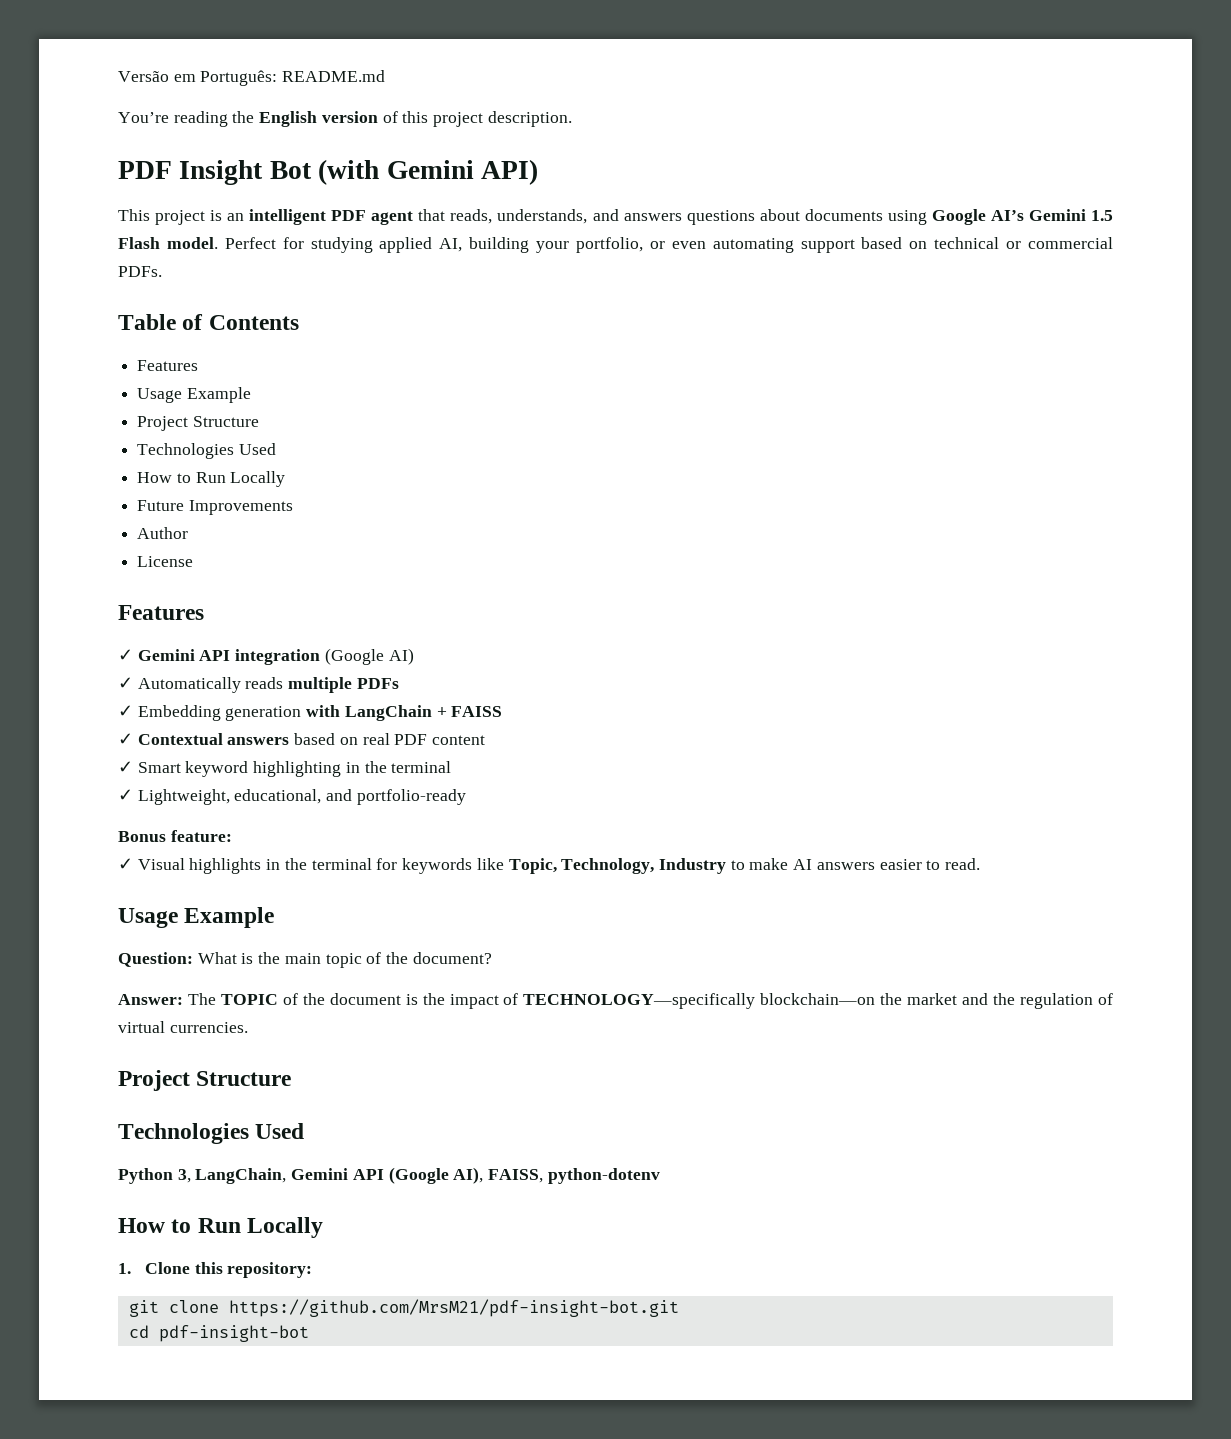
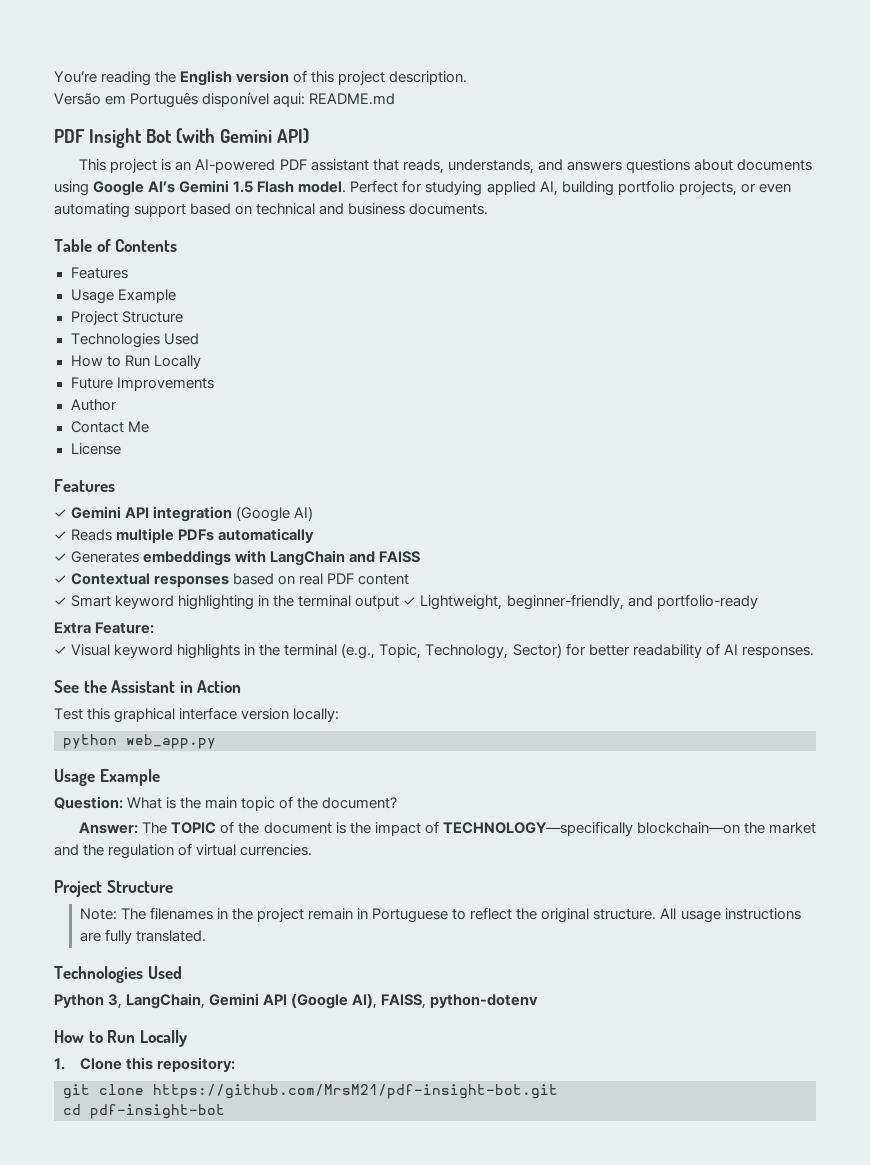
[118,70,386,86] Versão em Português: README.md // -> (54, 77) none
(572, 119) none -> [54,92,396,108] // Versão em Português disponível aqui: README.md
[249,209,414,225] intelligent PDF agent -> [195,159,369,173] AI-powered PDF assistant
[536,237,644,253] your portfolio, -> [617,180,737,196] portfolio projects,
[1006,237,1114,249] [118,266,162,277] or commercial PDFs. -> [319,203,489,215] and business documents.
(189, 533) none -> [70,421,149,433] // Contact Me
[137,677,284,693] Automatically reads -> [71,529,113,541] Reads
[118,705,302,721] // ✓ Embedding generation -> [218,528,315,543] [54,550,232,566] automatically // ✓ Generates embeddings
[436,707,447,717] + -> [349,551,376,563] and
[227,737,290,745] answers -> [154,575,230,587] responses
(452, 767) // -> [355,596,400,609] output
[234,789,322,804] educational, -> [506,594,624,610] beginner-friendly,
[118,830,232,842] Bonus feature: -> [54,622,155,634] Extra Feature:
(185, 864) none -> [114,644,174,658] keyword
[376,858,981,874] for keywords like Topic, Technology, Industry to make AI answers easier to read. -> [341,643,814,659] [54,680,242,693] [54,707,340,723] [63,734,216,749] (e.g., Topic, Technology, Sector) for better readability of AI responses. // See the Assistant in Action // Test this graphical interface version locally: // python web_app.py
(292, 1078) none -> [79,907,801,923] [79,929,206,944] // Note: The filenames in the project remain in Portuguese to reflect the original structure. All usage instructions are fully translated.

